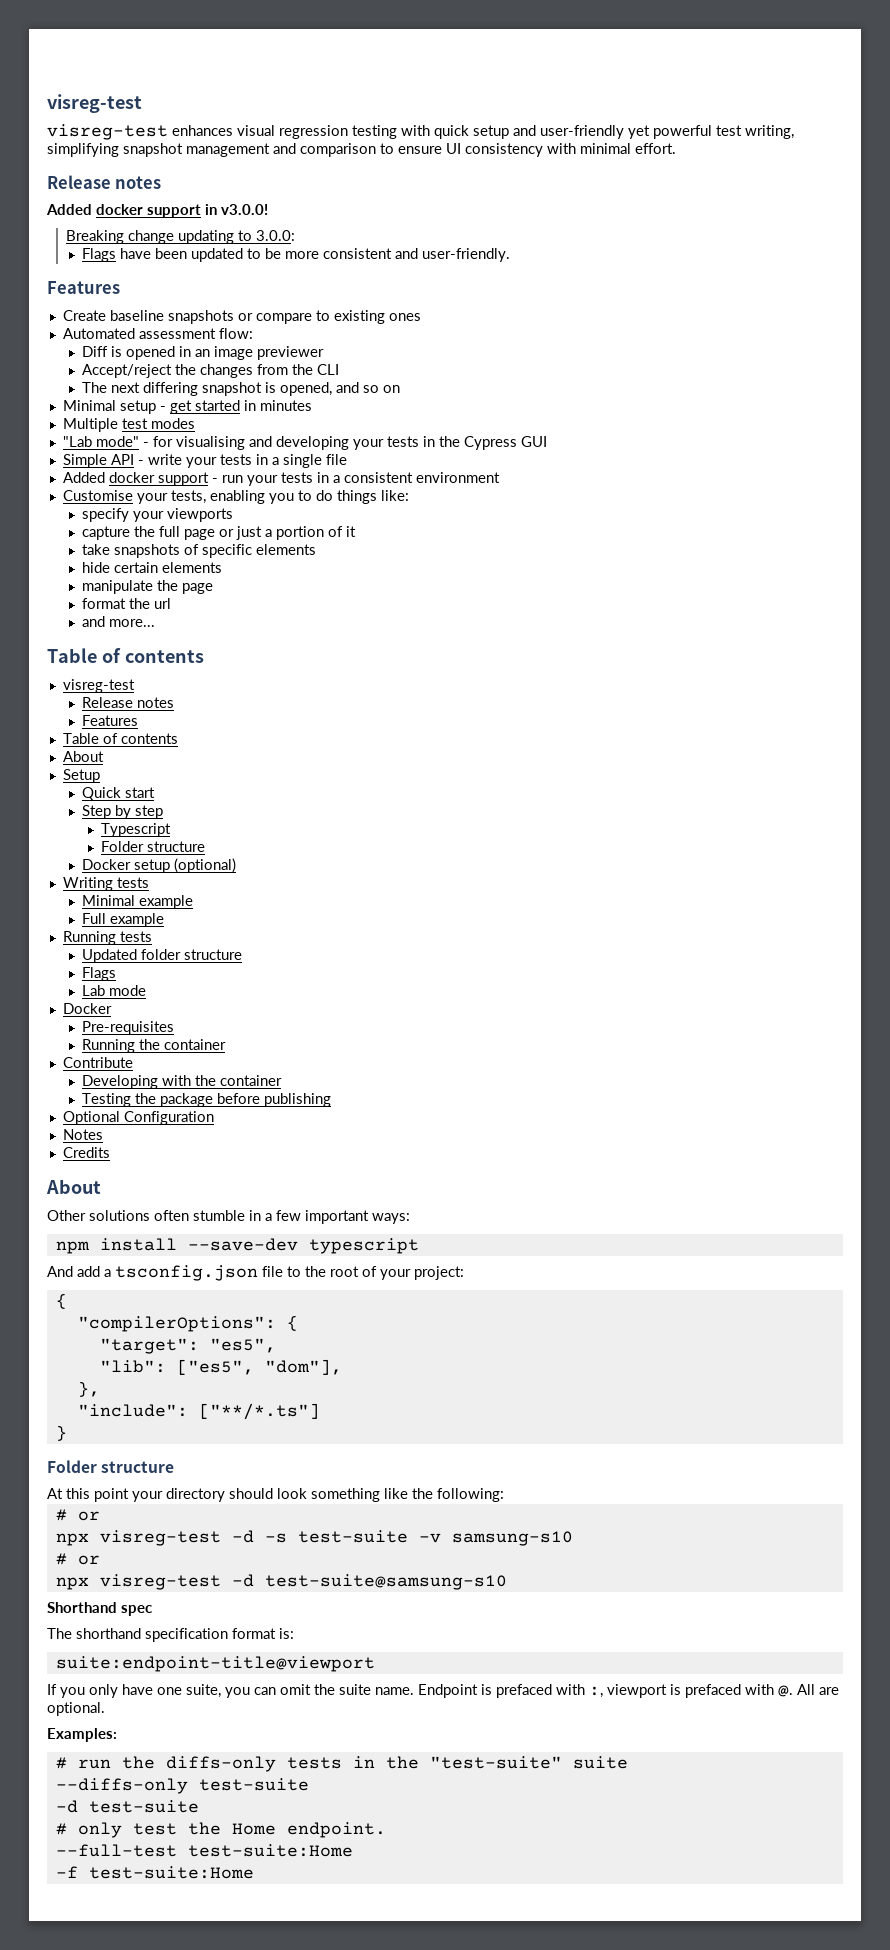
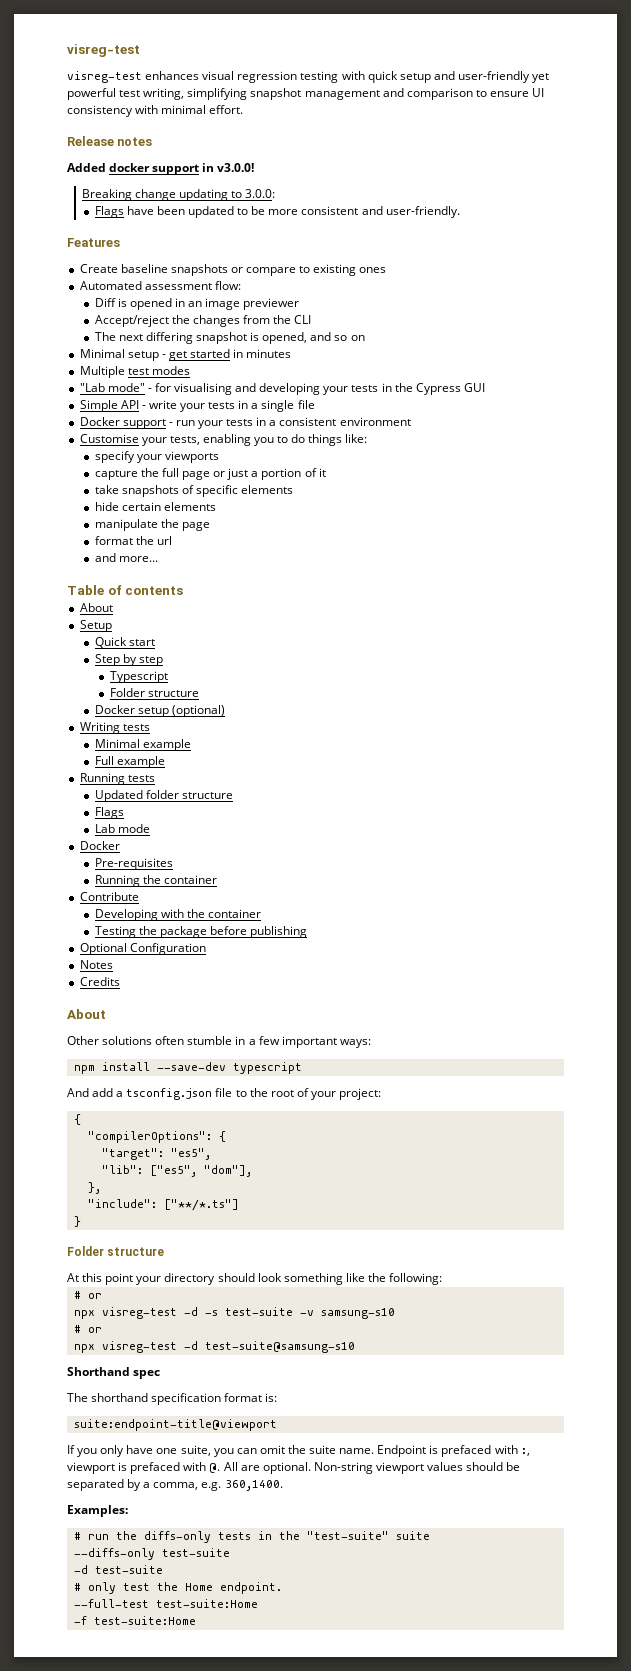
[62,472,155,483] Added docker -> [79,417,120,426] Docker
[62,679,135,693] [81,697,174,708] [81,715,138,726] [62,733,178,744] // visreg-test // Release notes // Features // Table of contents -> (184, 590) none
(105, 1709) none -> [313,1462,521,1474] [67,1479,283,1491] Non-string viewport values should be separated by a comma, e.g. 360,1400.

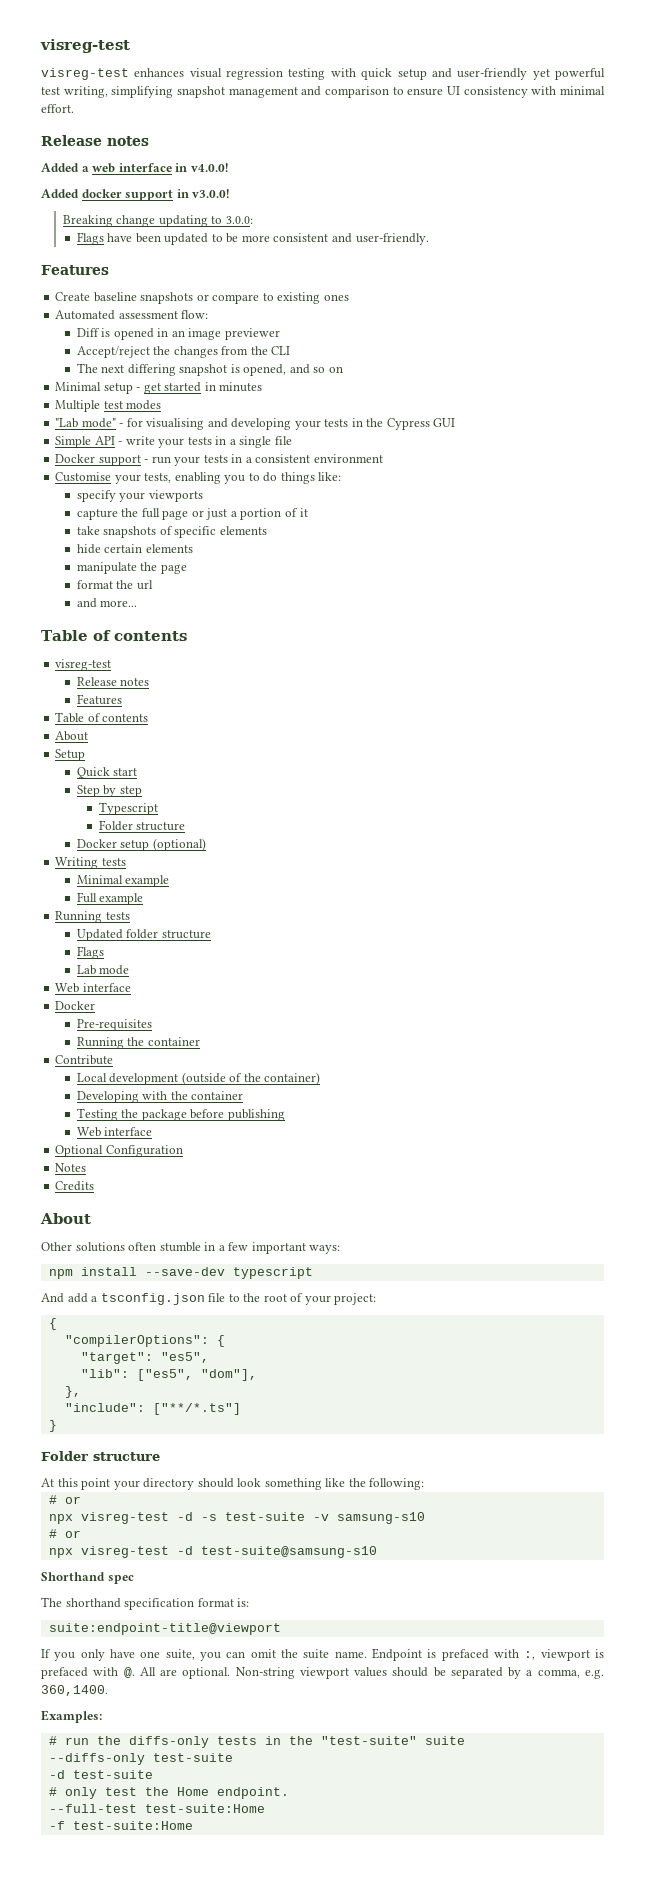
(153, 141) none -> [41,163,228,173] // Added a web interface in v4.0.0!
(184, 590) none -> [55,659,112,671] [76,677,150,686] [76,694,122,705] [55,712,149,723] // visreg-test // Release notes // Features // Table of contents
(150, 828) none -> [55,983,131,993] // Web interface
(139, 896) none -> [76,1072,321,1085] // Local development (outside of the container)
(308, 932) none -> [76,1127,153,1137] // Web interface

